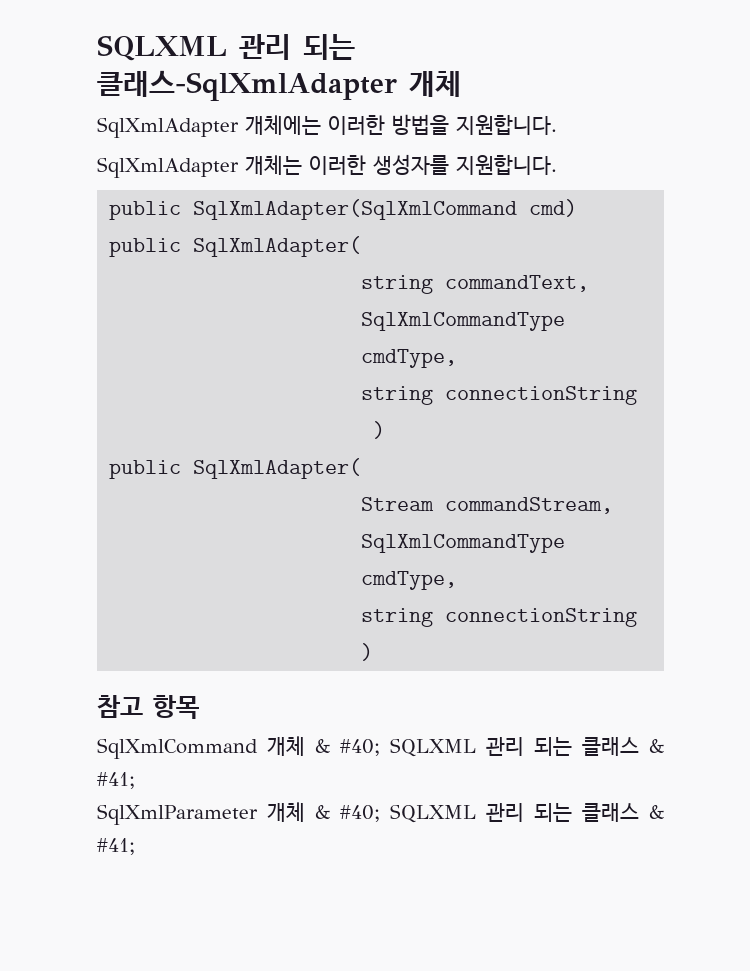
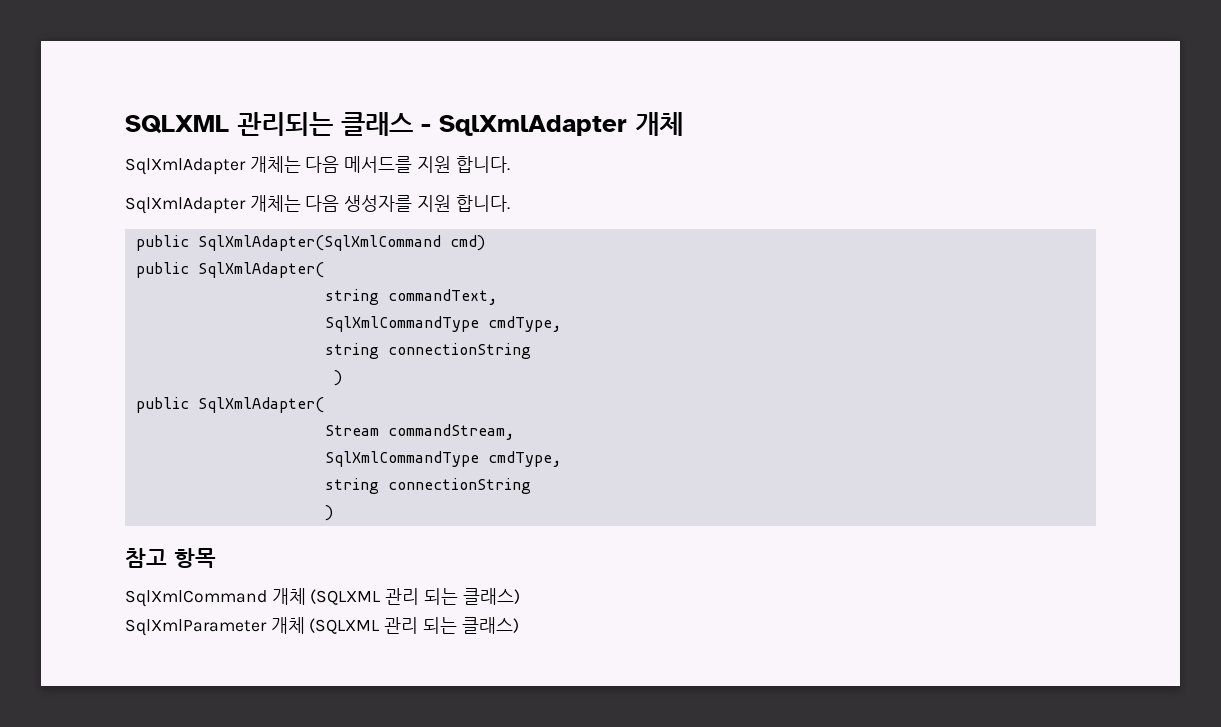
[97,34,355,61] [97,70,461,101] [97,114,557,138] [97,154,557,178] SQLXML 관리 되는 클래스-SqlXmlAdapter 개체 // SqlXmlAdapter 개체에는 이러한 방법을 지원합니다. // SqlXmlAdapter 개체는 이러한 생성자를 지원합니다. -> [125,112,683,136] [125,156,510,175] [125,195,510,214] SQLXML 관리되는 클래스 - SqlXmlAdapter 개체 // SqlXmlAdapter 개체는 다음 메서드를 지원 합니다. // SqlXmlAdapter 개체는 다음 생성자를 지원 합니다.
[315,737,664,757] [97,772,135,789] [97,802,664,825] [97,838,135,855] & #40; SQLXML 관리 되는 클래스 & #41; // SqlXmlParameter 개체 & #40; SQLXML 관리 되는 클래스 & #41; -> [310,588,520,605] [125,617,519,636] (SQLXML 관리 되는 클래스) // SqlXmlParameter 개체 (SQLXML 관리 되는 클래스)

